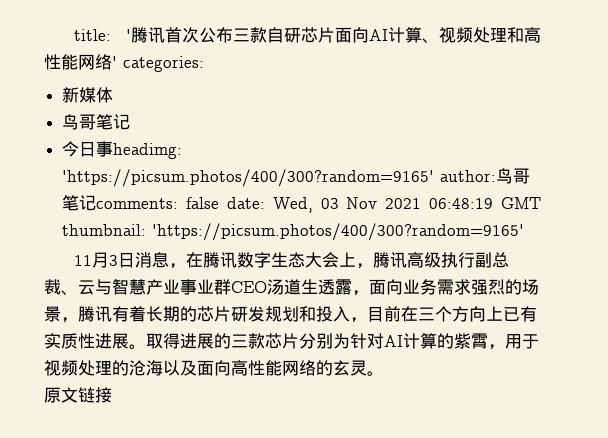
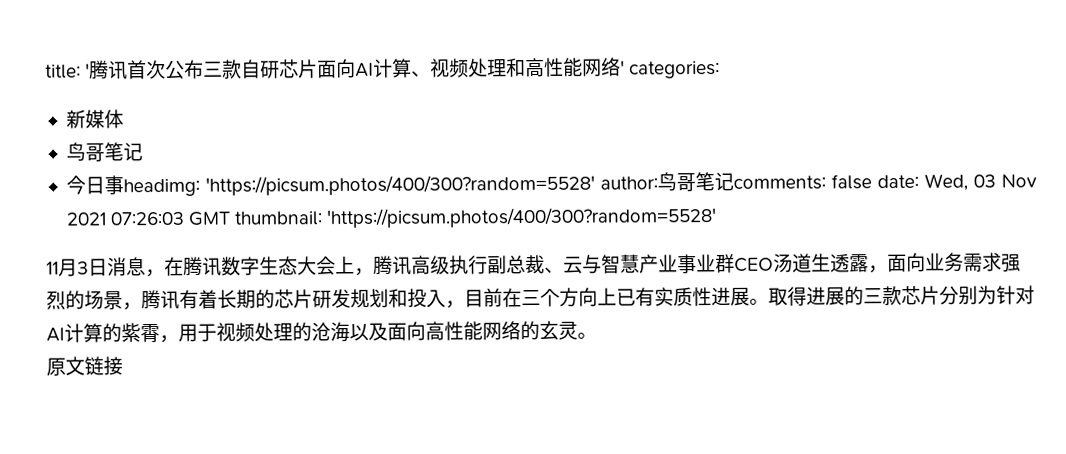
[62,169,435,187] 'https://picsum.photos/400/300?random=9165' -> [204,174,595,196] 'https://picsum.photos/400/300?random=5528'
[429,198,494,209] 06:48:19 -> [110,211,185,226] 07:26:03
[152,223,525,241] 'https://picsum.photos/400/300?random=9165' -> [326,207,717,229] 'https://picsum.photos/400/300?random=5528'

